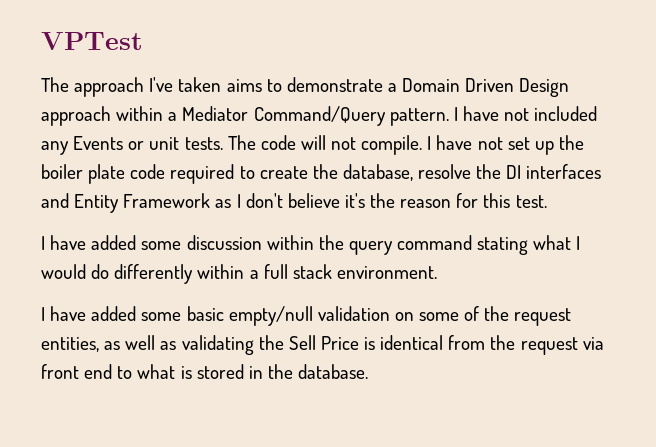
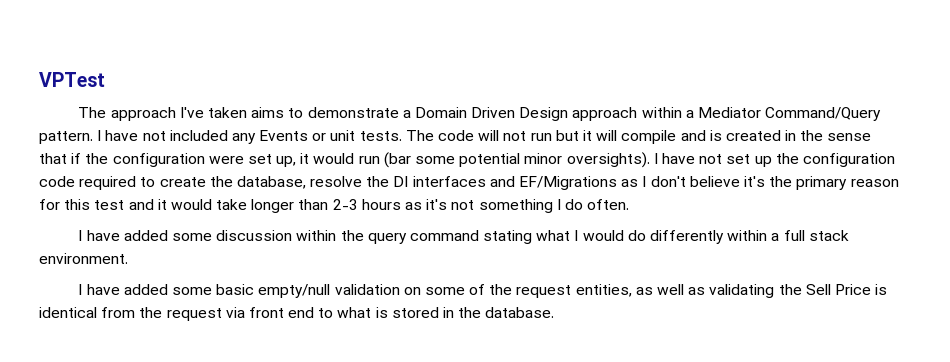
[361,135,423,155] compile. -> [530,130,872,144] [39,152,650,168] run but it will compile and is created in the sense that if the configuration were set up, it would run (bar some potential minor oversights).
[41,164,126,184] boiler plate -> [802,153,895,167] configuration
[74,193,211,213] Entity Framework -> [519,176,618,190] EF/Migrations
(396, 200) none -> [796,176,848,190] primary
[515,195,547,208] test. -> [94,199,630,213] test and it would take longer than 2-3 hours as it's not something I do often.

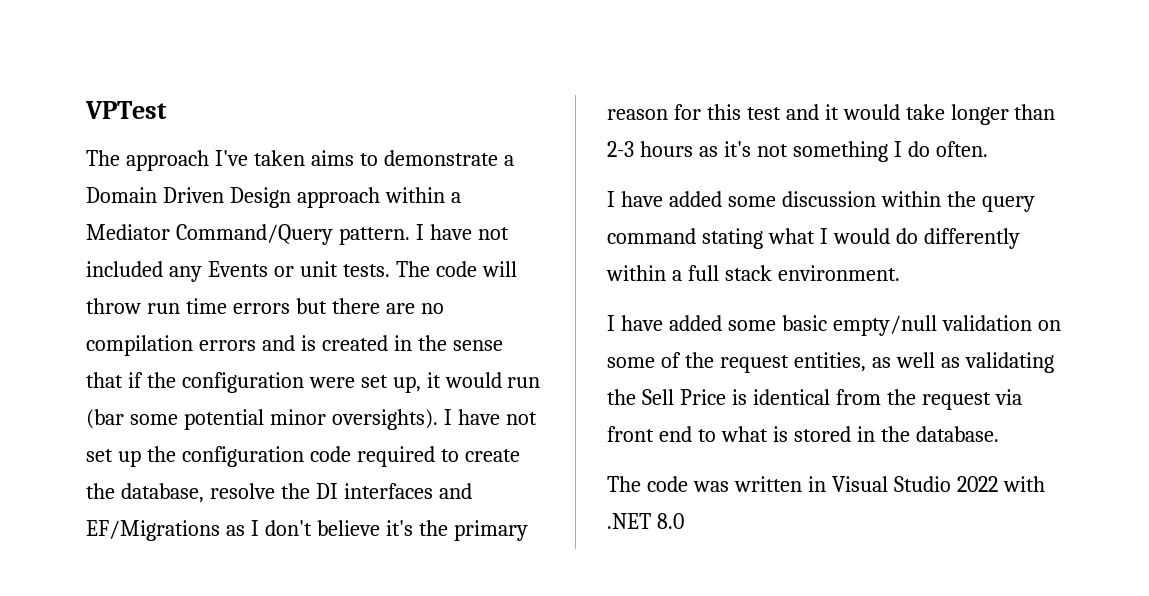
[503,130,677,144] not run but it will compile -> [86,298,444,314] [86,335,256,356] throw run time errors but there are no compilation errors
(555, 312) none -> [607,476,1045,492] [607,513,684,529] // The code was written in Visual Studio 2022 with .NET 8.0

